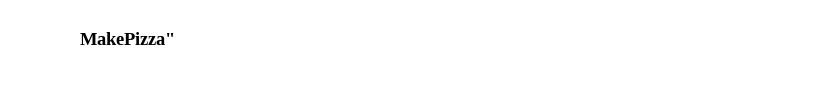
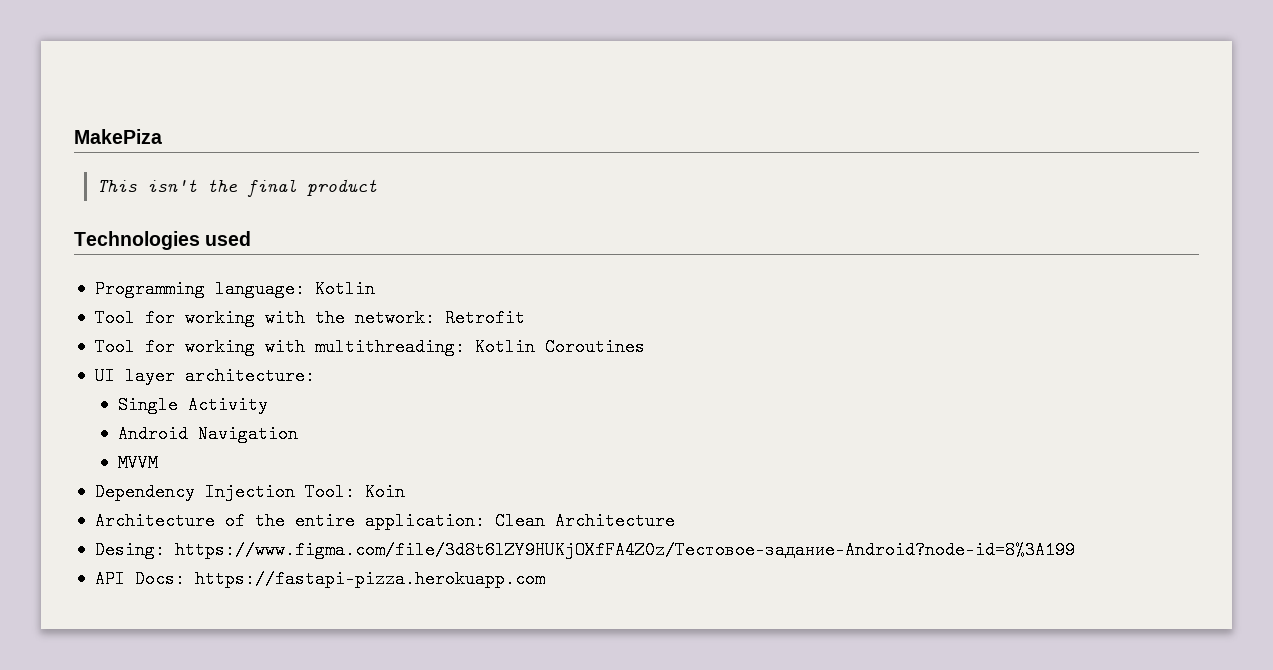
[80,32,175,45] MakePizza" -> [74,129,162,144] [97,179,378,197] [74,231,252,250] [94,280,375,298] [94,309,525,327] [94,338,645,356] [94,367,315,385] [117,396,268,414] [117,425,298,443] [117,454,158,472] [94,483,405,501] [94,512,675,530] [94,541,1075,559] [94,570,545,588] MakePiza // This isn't the final product // Technologies used // Programming language: Kotlin // Tool for working with the network: Retrofit // Tool for working with multithreading: Kotlin Coroutines // UI layer architecture: // Single Activity // Android Navigation // MVVM // Dependency Injection Tool: Koin // Architecture of the entire application: Clean Architecture // Desing: https://www.figma.com/file/3d8t6lZY9HUKjOXfFA4Z0z/Тестовое-задание-Android?node-id=8%3A199 // API Docs: https://fastapi-pizza.herokuapp.com

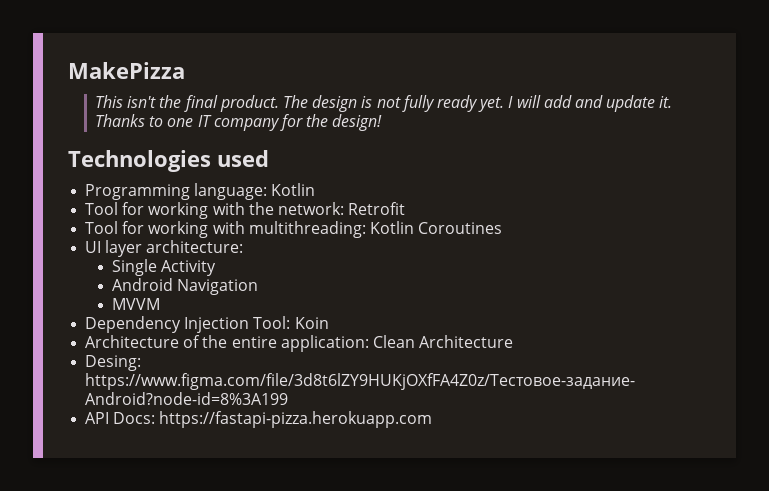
[74,129,162,144] MakePiza -> [68,62,185,79] MakePizza
[307,179,378,196] product -> [219,95,673,112] [95,114,383,131] product. The design is not fully ready yet. I will add and update it. Thanks to one IT company for the design!

